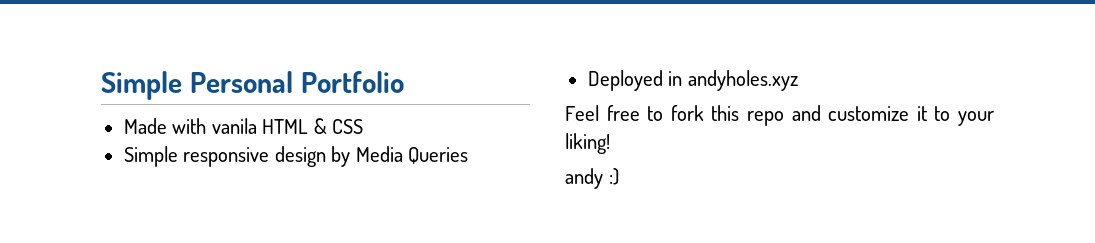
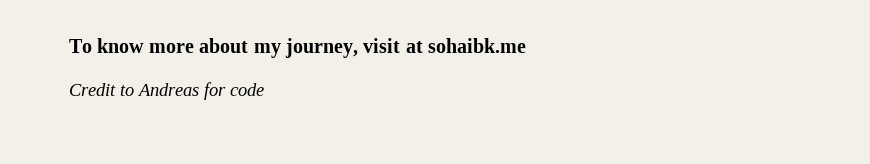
[101,71,404,100] [123,118,364,134] [123,146,469,167] [587,70,798,91] [565,105,994,126] [565,133,610,154] [565,168,619,189] Simple Personal Portfolio // Made with vanila HTML & CSS // Simple responsive design by Media Queries // Deployed in andyholes.xyz // Feel free to fork this repo and customize it to your liking! // andy :) -> [69,38,527,58] [69,82,264,100] To know more about my journey, visit at sohaibk.me // Credit to Andreas for code

